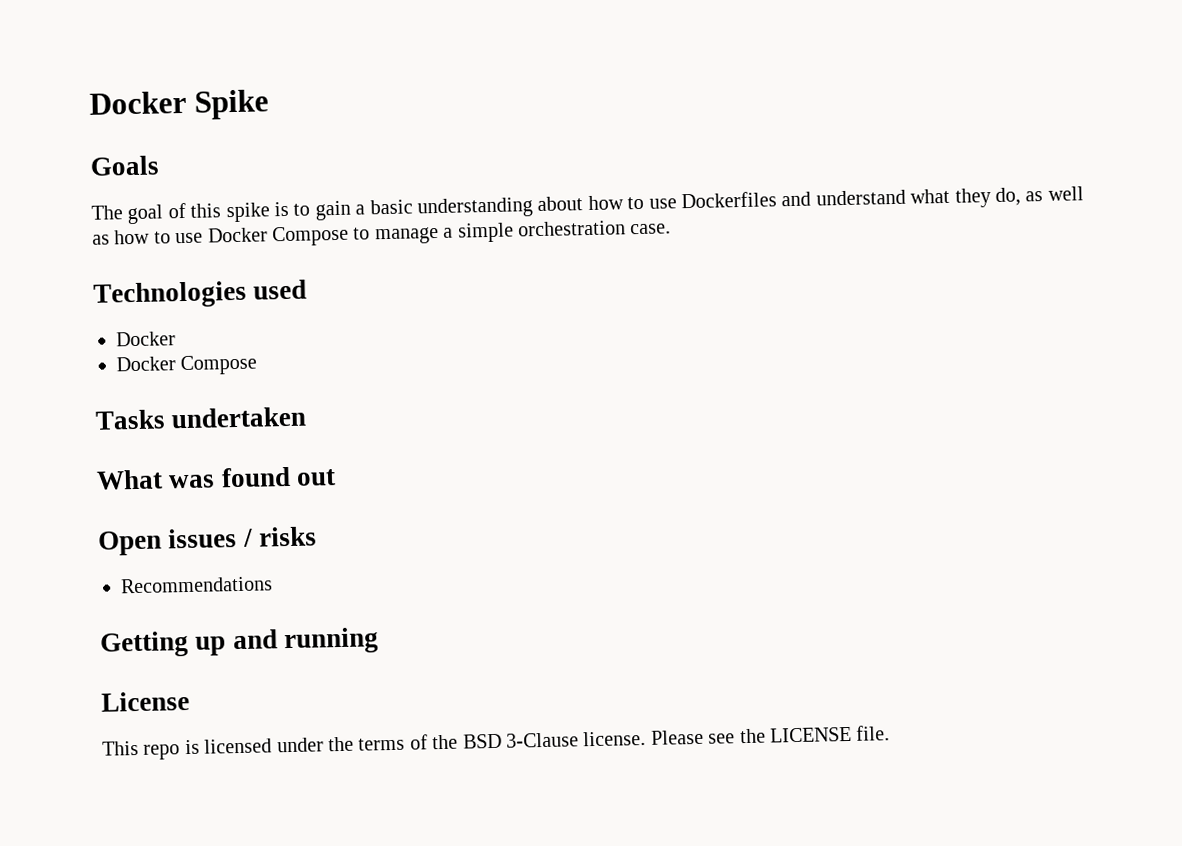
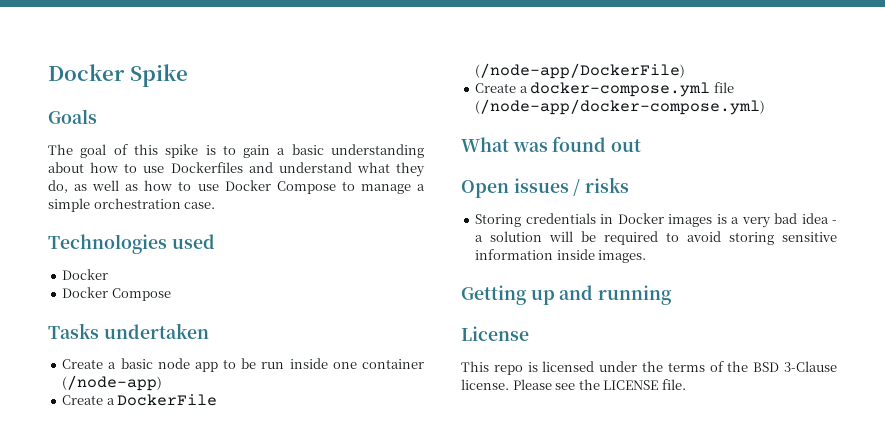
(307, 417) none -> [62,358,424,372] [62,375,163,391] [62,394,218,406] [475,63,686,79] [475,82,734,97] [475,99,766,115] // Create a basic node app to be run inside one container (/node-app) // Create a DockerFile (/node-app/DockerFile) // Create a docker-compose.yml file (/node-app/docker-compose.yml)
[120,576,273,594] Recommendations -> [475,213,837,228] [475,231,837,245] [475,249,647,263] Storing credentials in Docker images is a very bad idea - a solution will be required to avoid storing sensitive information inside images.

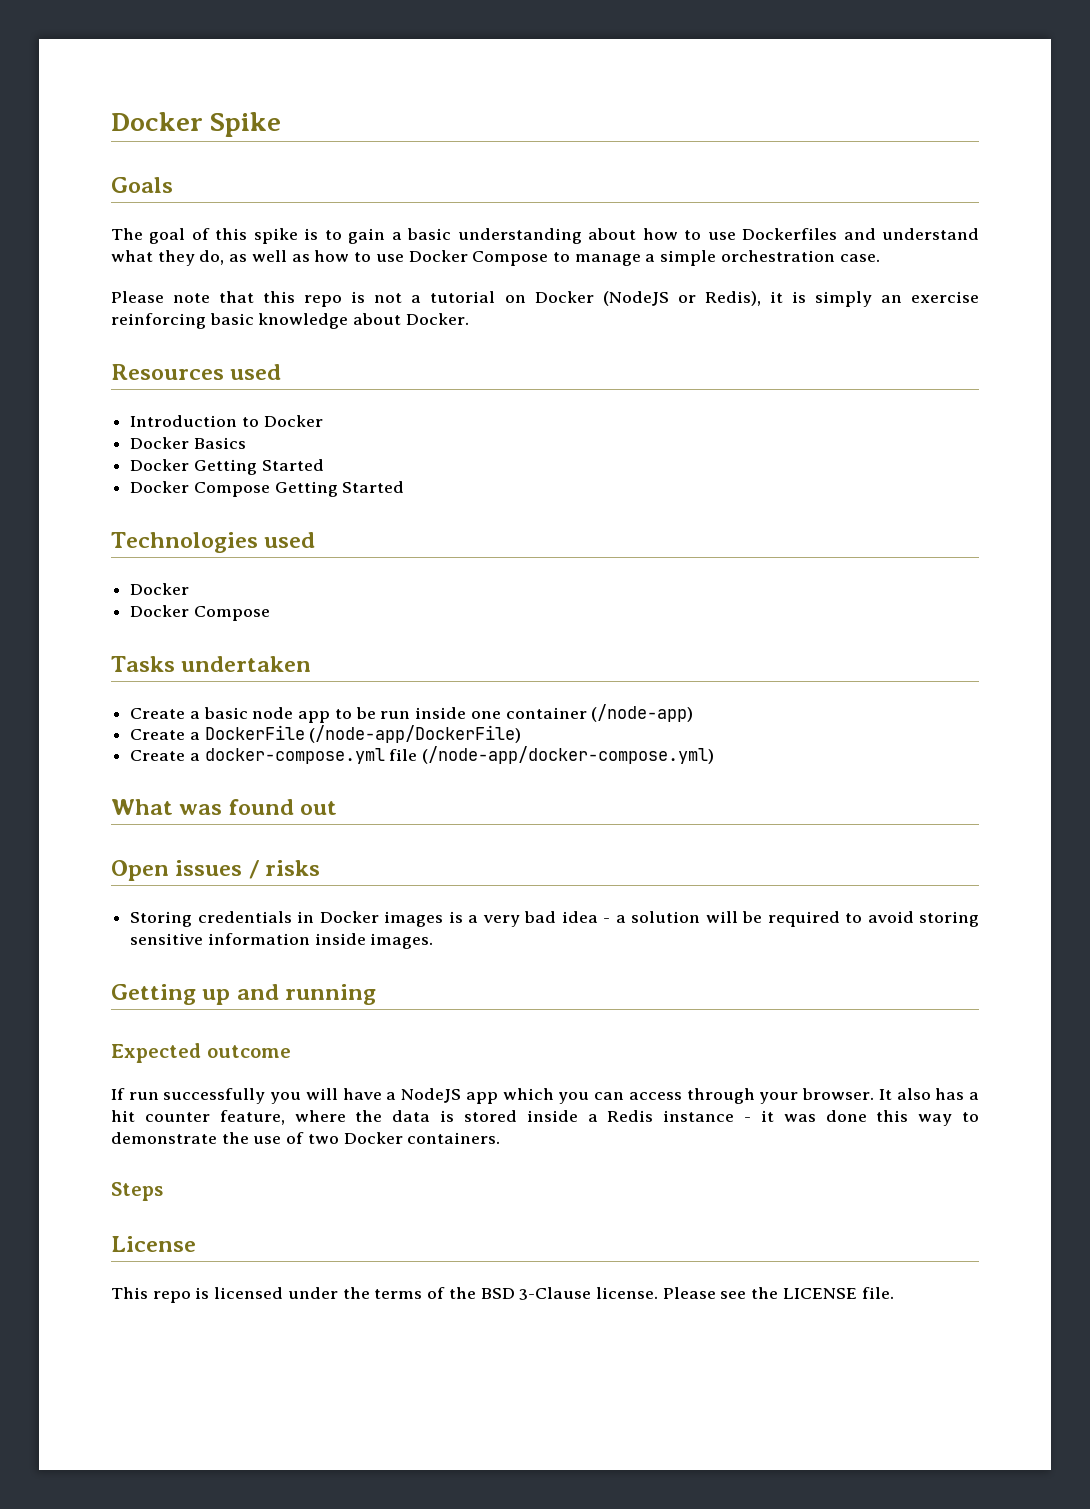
(216, 205) none -> [111,291,979,307] [111,313,469,329] [111,364,282,380] [130,415,323,427] [130,437,246,449] [130,459,324,475] [130,481,405,497] // Please note that this repo is not a tutorial on Docker (NodeJS or Redis), it is simply an exercise reinforcing basic knowledge about Docker. // Resources used // Introduction to Docker // Docker Basics // Docker Getting Started // Docker Compose Getting Started
(673, 295) none -> [111,1043,291,1063] [111,1088,979,1104] [111,1110,980,1126] [111,1132,501,1144] [111,1182,163,1201] // Expected outcome // If run successfully you will have a NodeJS app which you can access through your browser. It also has a hit counter feature, where the data is stored inside a Redis instance - it was done this way to demonstrate the use of two Docker containers. // Steps

